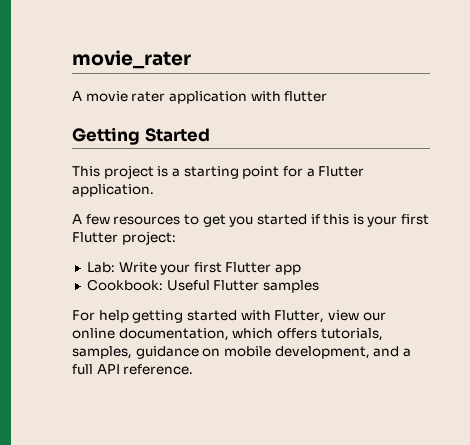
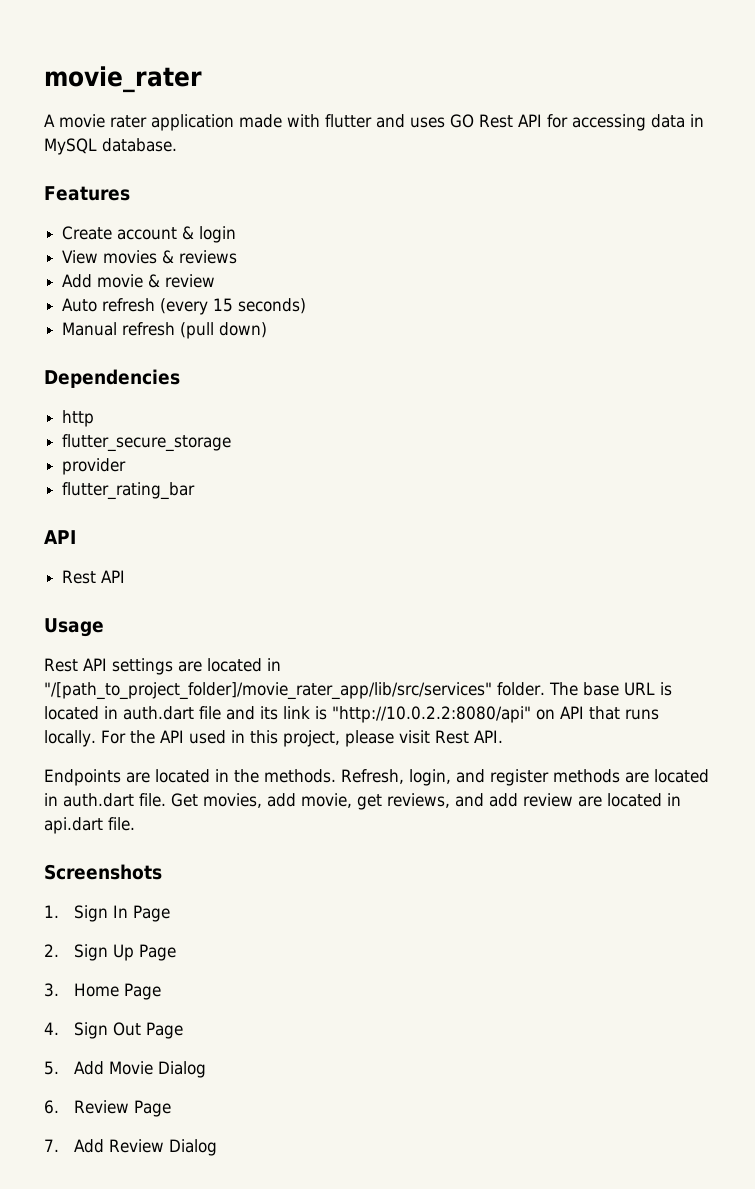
(247, 97) none -> [239,114,282,128] made
[72,127,210,145] [72,165,365,179] [72,184,154,197] [72,214,430,227] [72,231,176,245] [86,262,302,275] [86,279,319,293] [72,310,386,323] [72,328,383,341] [72,346,411,359] [72,364,194,375] // Getting Started // This project is a starting point for a Flutter application. // A few resources to get you started if this is your first Flutter project: // Lab: Write your first Flutter app // Cookbook: Useful Flutter samples // For help getting started with Flutter, view our online documentation, which offers tutorials, samples, guidance on mobile development, and a full API reference. -> [376,114,704,131] [44,138,177,155] [44,186,130,201] [62,226,237,243] [62,250,238,264] [62,274,216,288] [62,298,307,315] [62,322,268,339] [44,369,180,388] [62,410,95,427] [62,434,232,452] [62,458,127,475] [62,482,196,500] [44,530,76,544] [62,570,126,584] [44,618,104,637] [44,658,281,675] [44,682,672,700] [44,706,659,723] [44,730,503,747] [44,769,709,786] [44,793,681,810] [44,817,135,834] [44,864,162,880] [44,905,171,922] [44,944,177,961] [44,983,162,1000] [44,1022,184,1039] [44,1061,207,1078] [44,1100,172,1117] [44,1139,218,1156] and uses GO Rest API for accessing data in MySQL database. // Features // Create account & login // View movies & reviews // Add movie & review // Auto refresh (every 15 seconds) // Manual refresh (pull down) // Dependencies // http // flutter_secure_storage // provider // flutter_rating_bar // API // Rest API // Usage // Rest API settings are located in "/[path_to_project_folder]/movie_rater_app/lib/src/services" folder. The base URL is located in auth.dart file and its link is "http://10.0.2.2:8080/api" on API that runs locally. For the API used in this project, please visit Rest API. // Endpoints are located in the methods. Refresh, login, and register methods are located in auth.dart file. Get movies, add movie, get reviews, and add review are located in api.dart file. // Screenshots // 1. Sign In Page // 2. Sign Up Page // 3. Home Page // 4. Sign Out Page // 5. Add Movie Dialog // 6. Review Page // 7. Add Review Dialog

